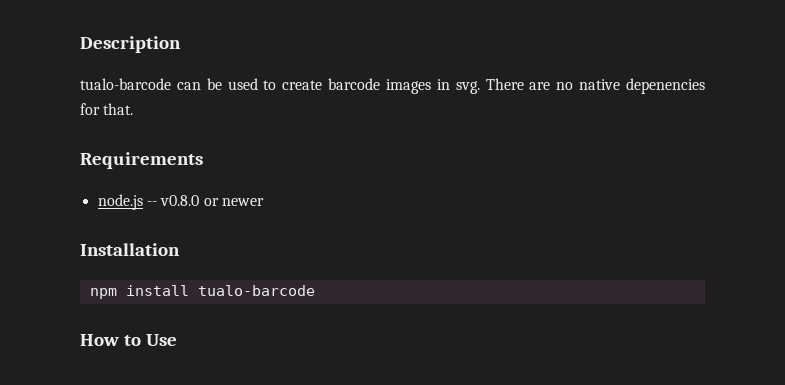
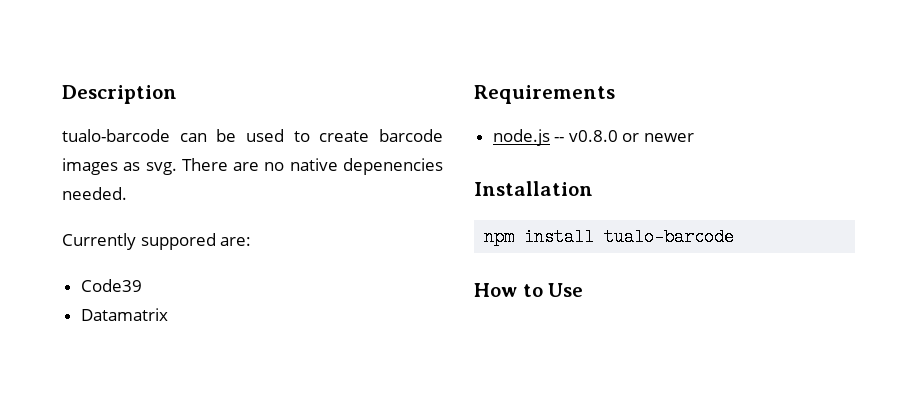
[436,79,450,90] in -> [123,162,141,171] as
[80,103,134,115] for that. -> [62,187,127,200] [62,233,252,250] [80,279,142,292] [80,308,168,321] needed. // Currently suppored are: // Code39 // Datamatrix

